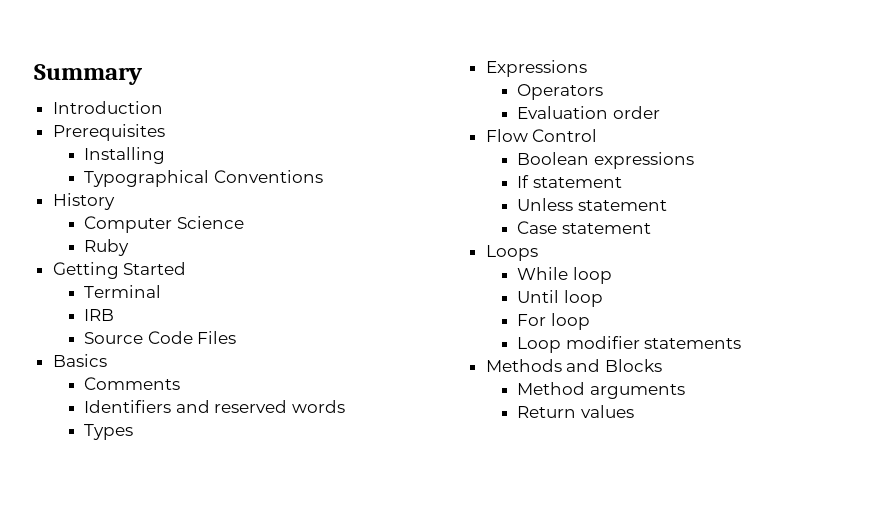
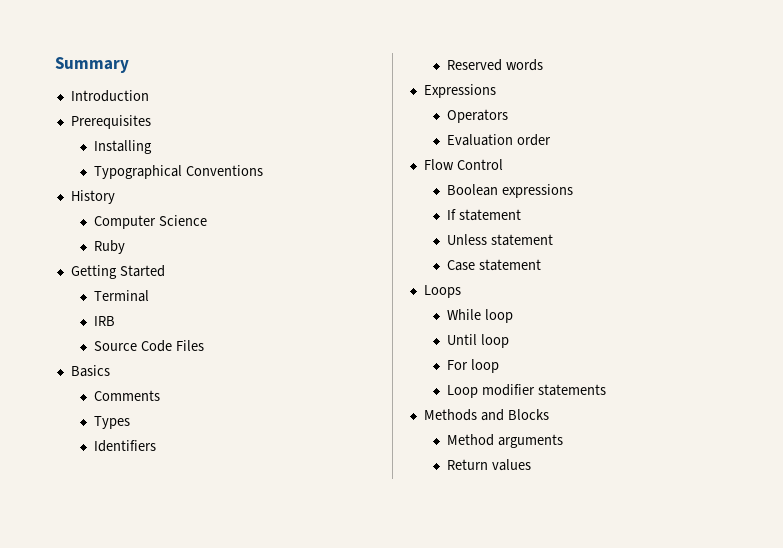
(181, 383) none -> [93,416,130,429] // Types
[175,400,288,413] and reserved -> [446,59,502,71] // Reserved
[84,424,134,440] // Types -> (543, 65) none

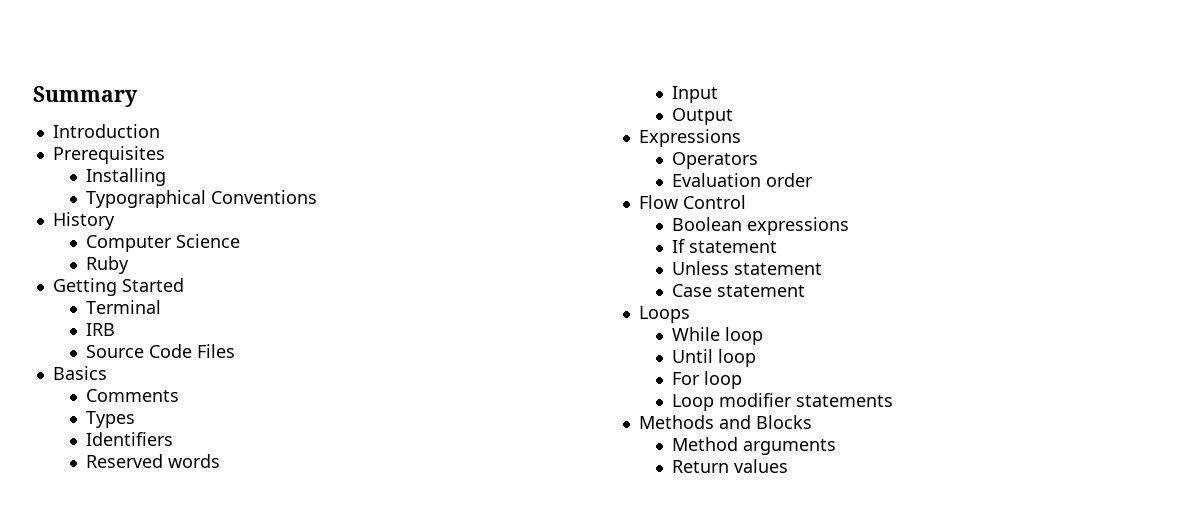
(543, 65) none -> [672,86,719,103] [672,108,734,125] // Input // Output

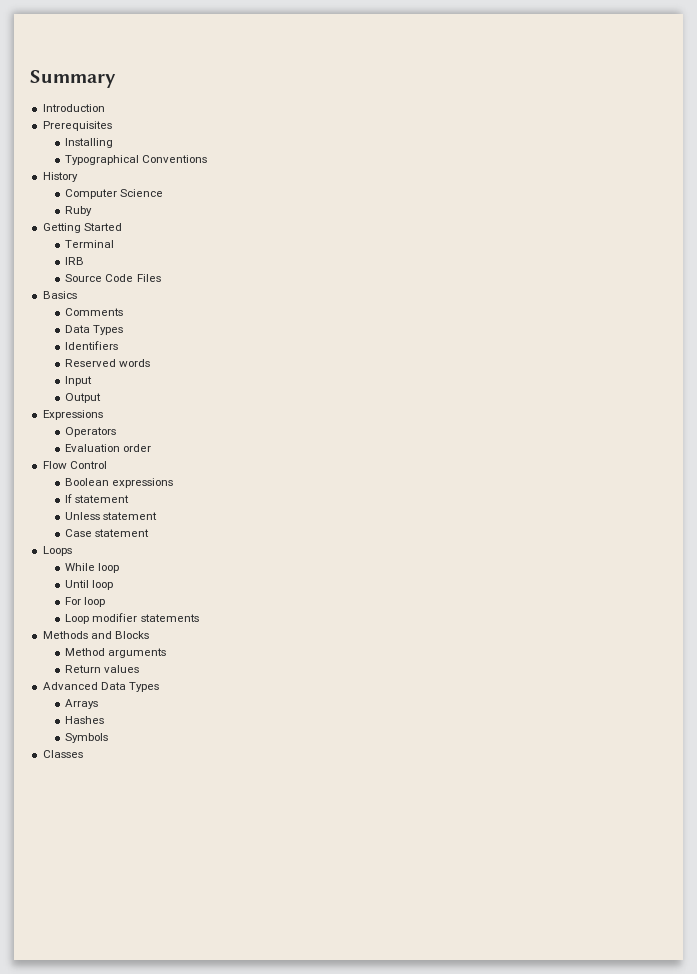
(180, 395) none -> [65,325,91,333] Data
(789, 466) none -> [42,682,159,692] [65,699,99,709] [65,716,105,724] [65,733,109,743] [42,750,83,758] // Advanced Data Types // Arrays // Hashes // Symbols // Classes

